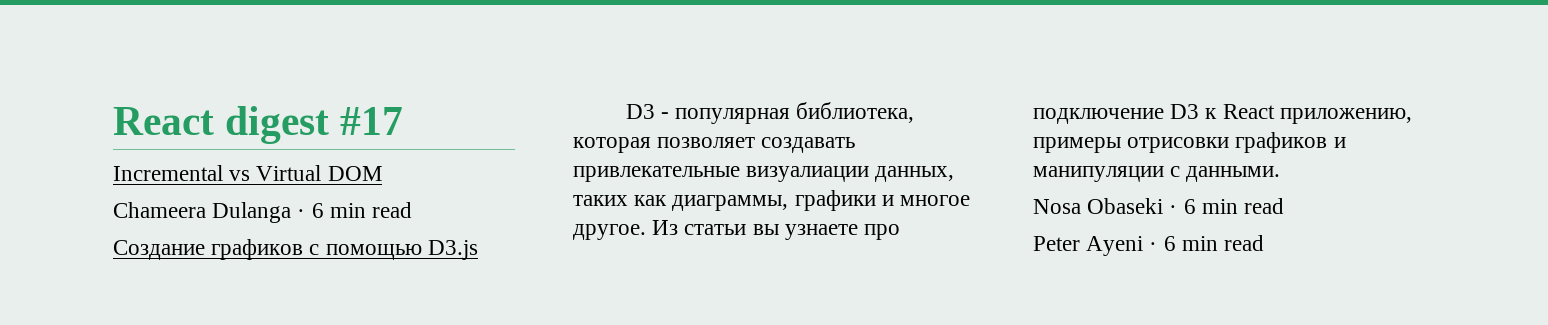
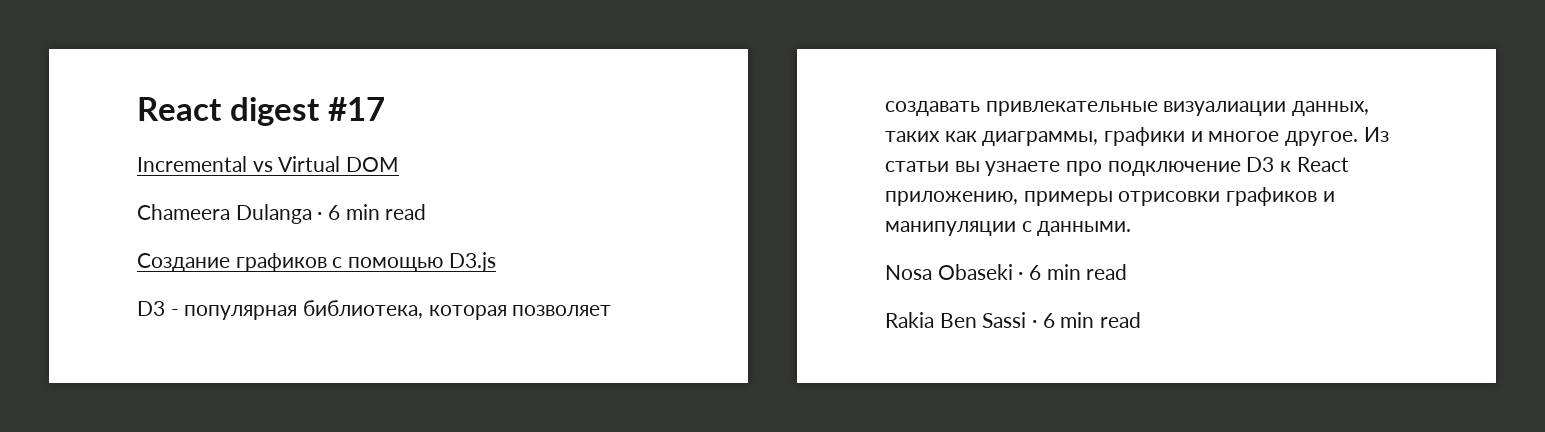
[1033,236,1144,256] Peter Ayeni -> [885,312,1027,328] Rakia Ben Sassi

